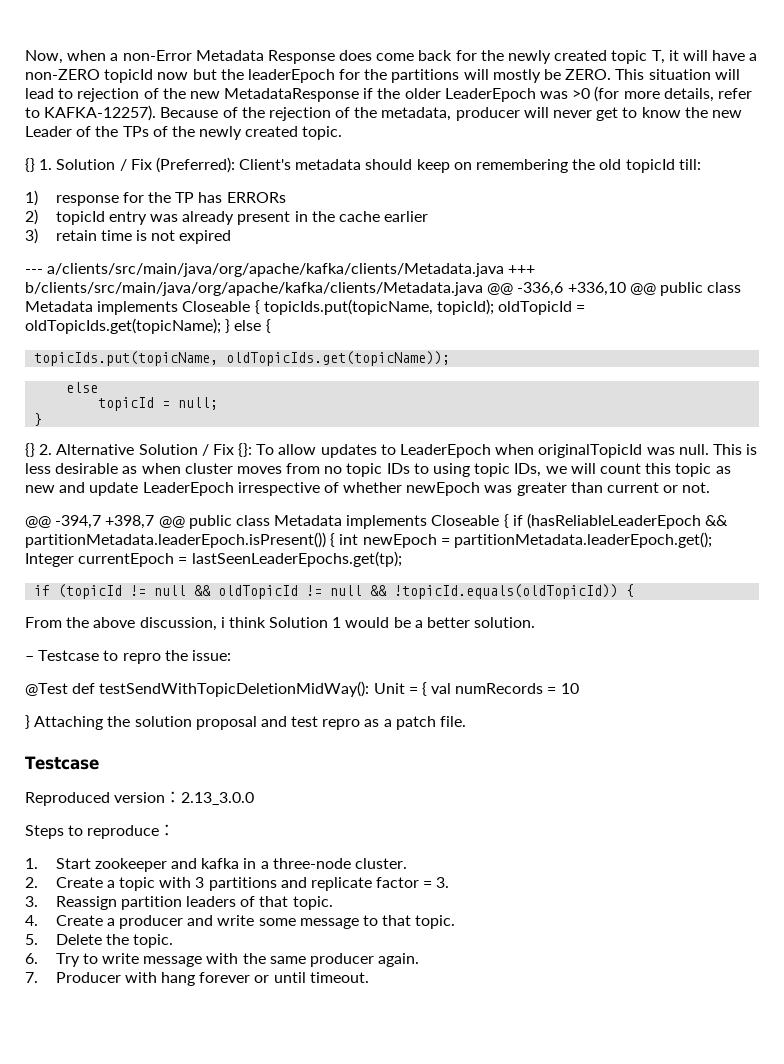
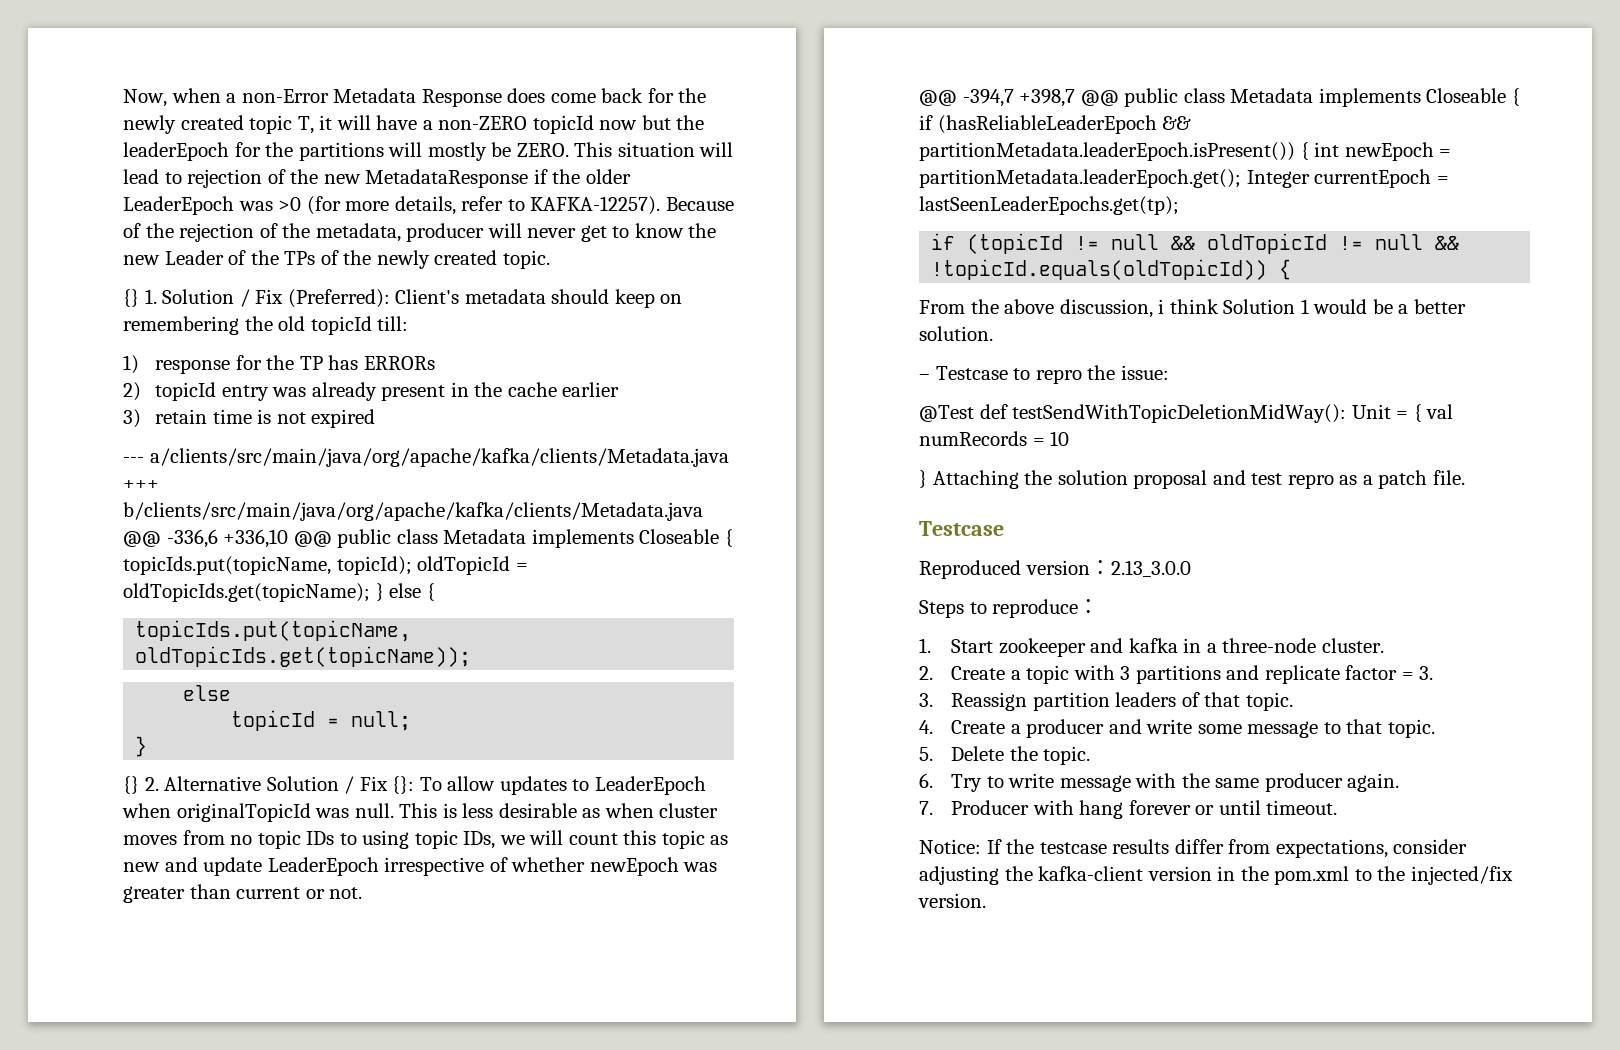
(369, 977) none -> [919,839,1468,858] [919,866,1513,885] [918,893,986,908] // Notice: If the testcase results differ from expectations, consider adjusting the kafka-client version in the pom.xml to the injected/fix version.

